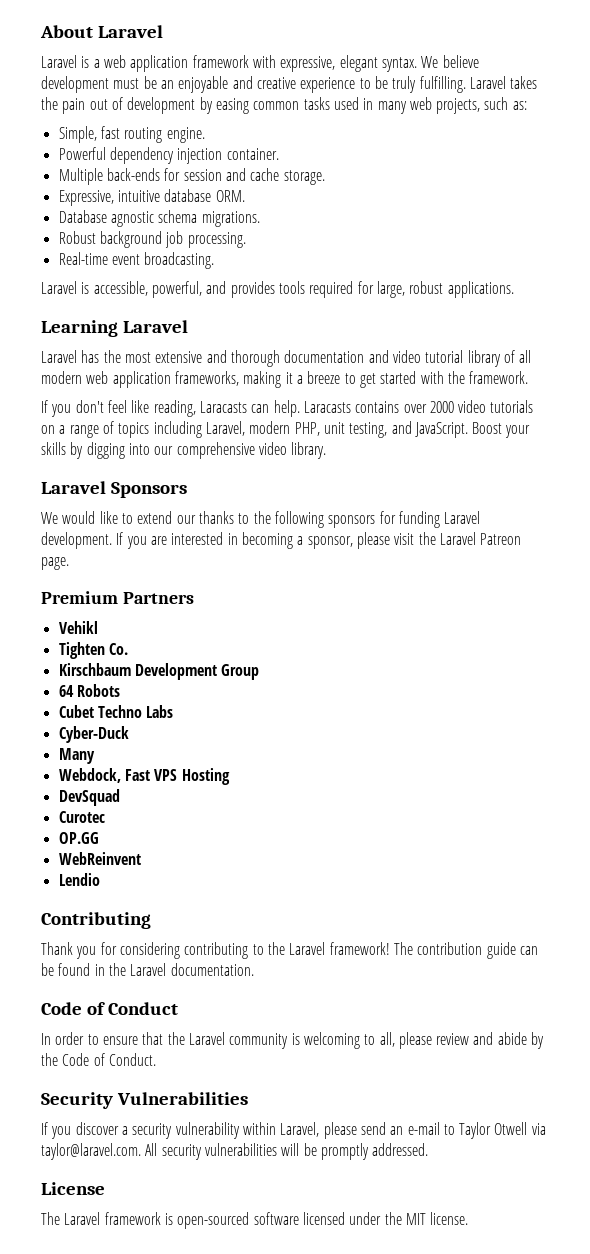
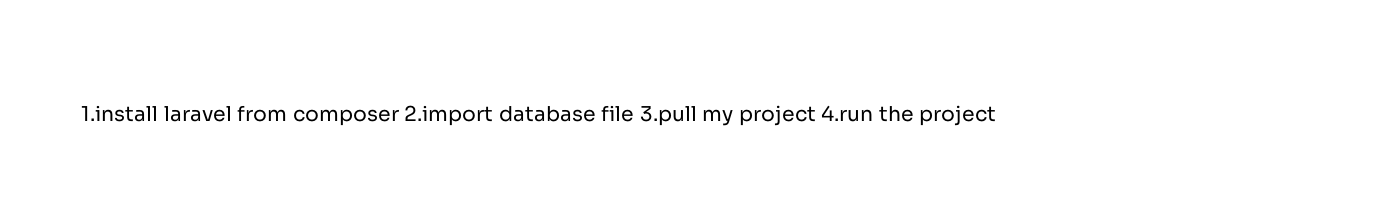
[40,25,163,38] [41,55,479,72] [41,76,538,93] [41,97,527,114] [58,126,205,143] [58,147,279,164] [58,168,325,185] [58,189,245,206] [58,210,260,227] [58,231,246,248] [58,252,215,269] [41,281,514,298] [41,320,188,337] [41,350,532,367] [41,371,529,388] [41,400,534,417] [41,421,531,438] [41,442,327,459] [41,481,187,498] [41,511,481,528] [41,532,522,549] [41,557,69,570] [41,591,194,604] [58,621,98,634] [58,642,128,659] [58,663,260,680] [58,684,120,697] [58,705,174,718] [58,726,129,743] [58,748,95,764] [58,768,230,785] [58,789,120,806] [58,811,105,823] [58,832,99,844] [58,852,141,865] [58,873,100,886] [41,912,151,929] [41,942,538,959] [41,963,254,976] [41,1002,178,1015] [41,1032,545,1049] [41,1053,156,1066] [41,1092,248,1109] [41,1122,546,1139] [41,1143,429,1160] [41,1182,105,1195] [41,1212,469,1229] About Laravel // Laravel is a web application framework with expressive, elegant syntax. We believe development must be an enjoyable and creative experience to be truly fulfilling. Laravel takes the pain out of development by easing common tasks used in many web projects, such as: // Simple, fast routing engine. // Powerful dependency injection container. // Multiple back-ends for session and cache storage. // Expressive, intuitive database ORM. // Database agnostic schema migrations. // Robust background job processing. // Real-time event broadcasting. // Laravel is accessible, powerful, and provides tools required for large, robust applications. // Learning Laravel // Laravel has the most extensive and thorough documentation and video tutorial library of all modern web application frameworks, making it a breeze to get started with the framework. // If you don't feel like reading, Laracasts can help. Laracasts contains over 2000 video tutorials on a range of topics including Laravel, modern PHP, unit testing, and JavaScript. Boost your skills by digging into our comprehensive video library. // Laravel Sponsors // We would like to extend our thanks to the following sponsors for funding Laravel development. If you are interested in becoming a sponsor, please visit the Laravel Patreon page. // Premium Partners // Vehikl // Tighten Co. // Kirschbaum Development Group // 64 Robots // Cubet Techno Labs // Cyber-Duck // Many // Webdock, Fast VPS Hosting // DevSquad // Curotec // OP.GG // WebReinvent // Lendio // Contributing // Thank you for considering contributing to the Laravel framework! The contribution guide can be found in the Laravel documentation. // Code of Conduct // In order to ensure that the Laravel community is welcoming to all, please review and abide by the Code of Conduct. // Security Vulnerabilities // If you discover a security vulnerability within Laravel, please send an e-mail to Taylor Otwell via taylor@laravel.com. All security vulnerabilities will be promptly addressed. // License // The Laravel framework is open-sourced software licensed under the MIT license. -> [81,105,997,126] 1.install laravel from composer 2.import database file 3.pull my project 4.run the project

